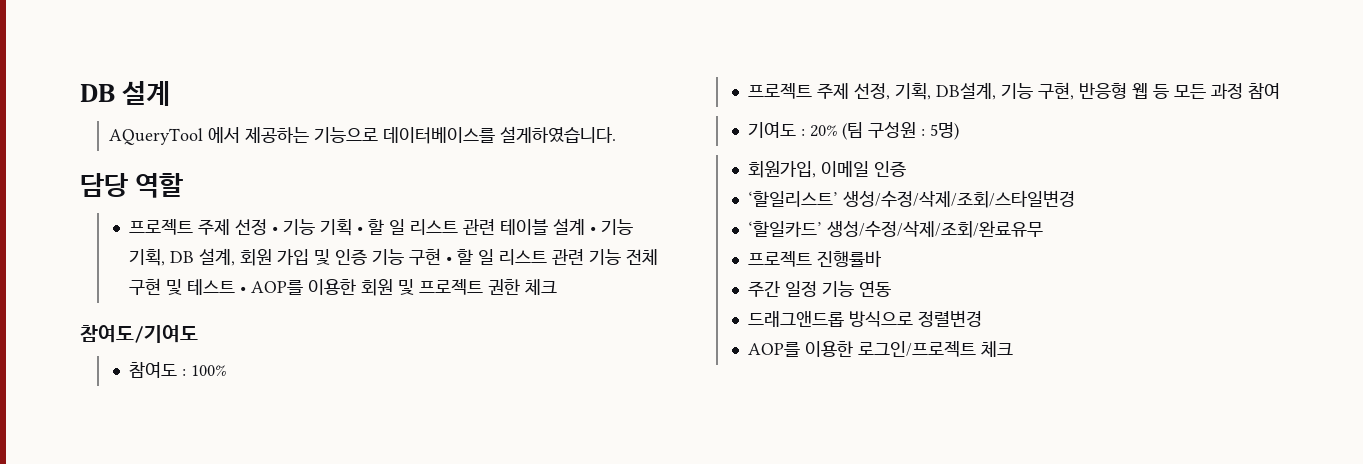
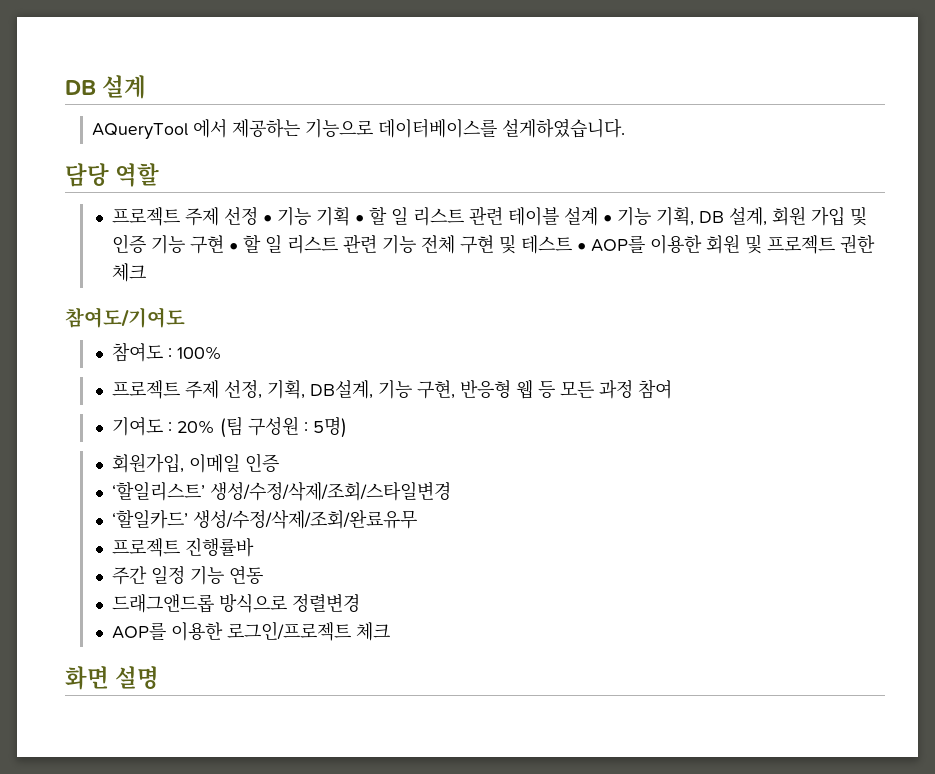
(1014, 349) none -> [65,666,160,690] // 화면 설명

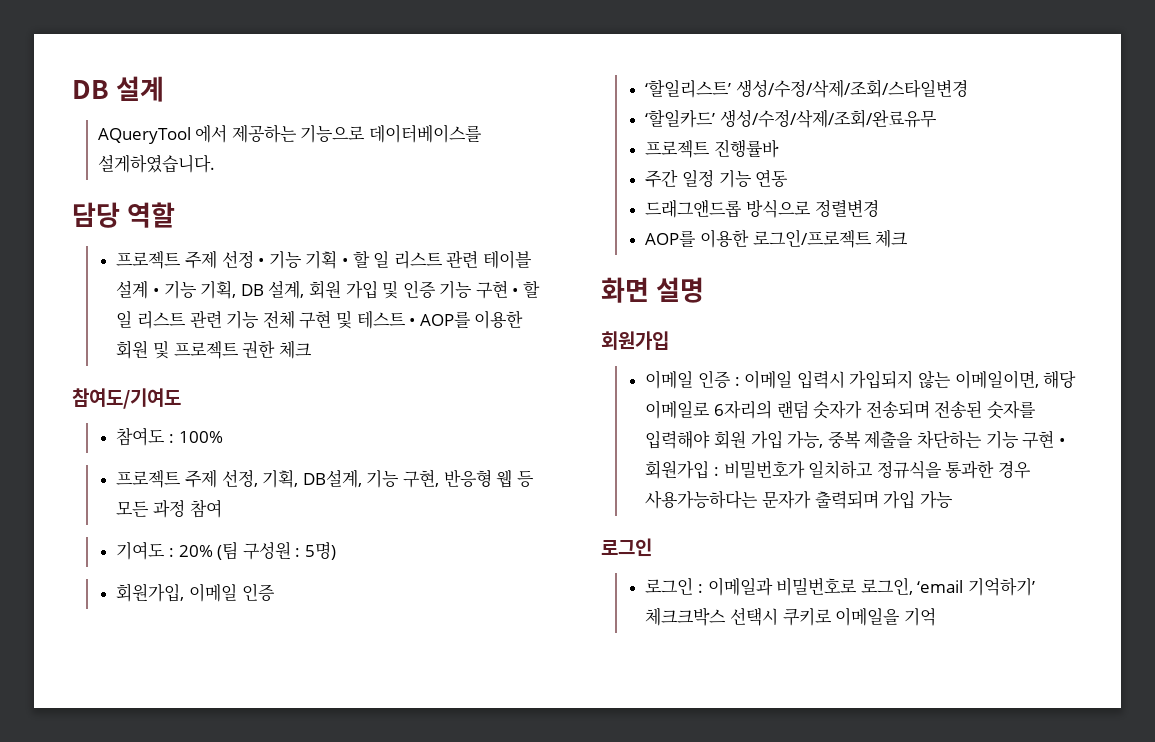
(160, 677) none -> [601,331,669,350] [645,370,1077,389] [645,400,1036,419] [645,430,1065,449] [645,460,1031,479] [645,490,953,509] [601,538,652,557] [645,577,1035,596] [645,607,936,626] // 회원가입 // 이메일 인증 : 이메일 입력시 가입되지 않는 이메일이면, 해당 이메일로 6자리의 랜덤 숫자가 전송되며 전송된 숫자를 입력해야 회원 가입 가능, 중복 제출을 차단하는 기능 구현 • 회원가입 : 비밀번호가 일치하고 정규식을 통과한 경우 사용가능하다는 문자가 출력되며 가입 가능 // 로그인 // 로그인 : 이메일과 비밀번호로 로그인, ‘email 기억하기’ 체크크박스 선택시 쿠키로 이메일을 기억

